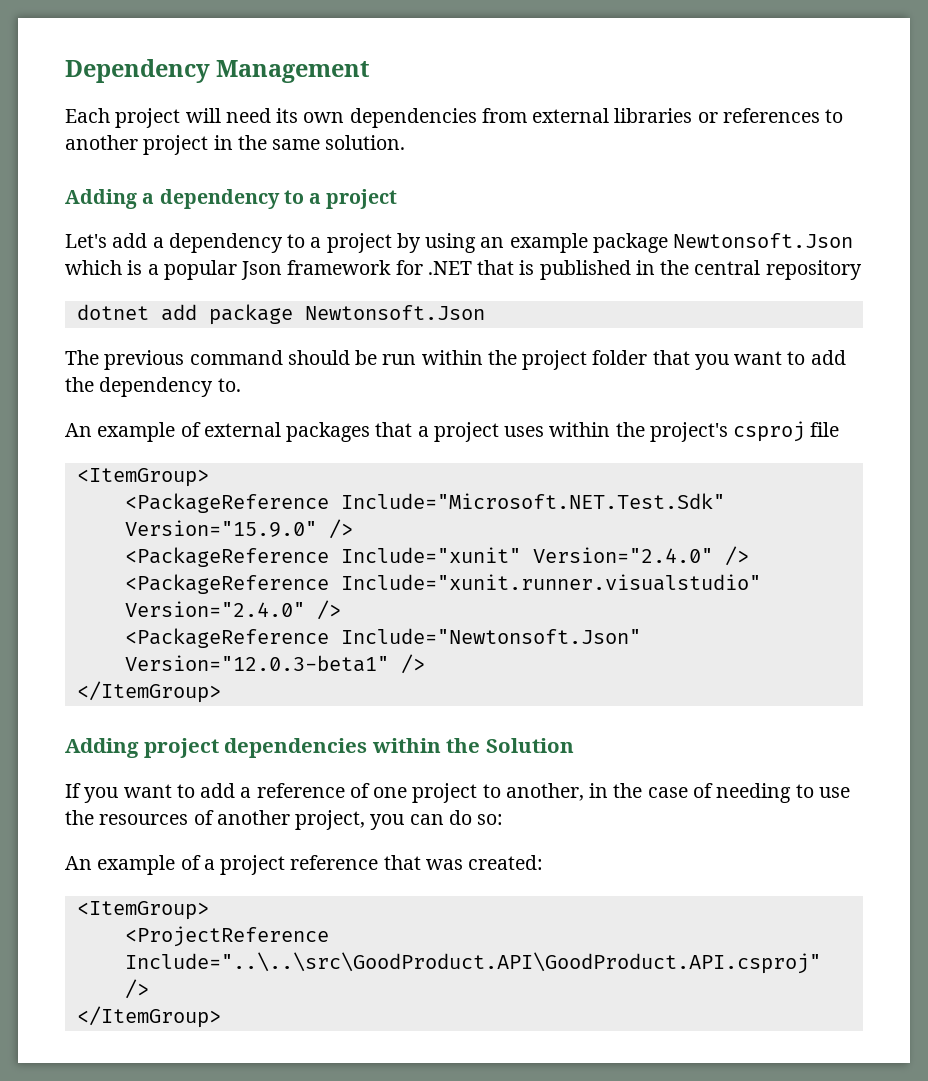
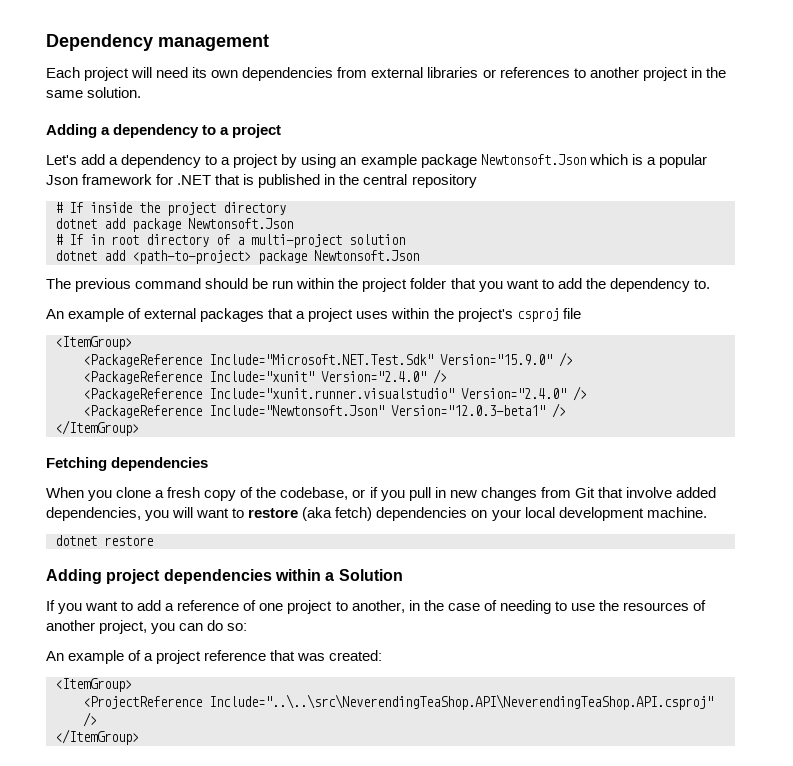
[216,60,371,83] Management -> [158,34,269,51] management
[76,304,197,321] dotnet add -> [55,202,286,216] [55,218,293,232] [55,234,405,248] [55,250,251,264] # If inside the project directory // dotnet add package Newtonsoft.Json // # If in root directory of a multi-project solution // dotnet add <path-to-project>
(221, 692) none -> [46,457,209,471] [46,487,716,501] [46,507,707,521] [55,535,153,546] // Fetching dependencies // When you clone a fresh copy of the codebase, or if you pull in new changes from Git that involve added dependencies, you will want to restore (aka fetch) dependencies on your local development machine. // dotnet restore
[446,738,481,753] the -> [325,572,335,581] a
[124,952,821,974] Include="..\..\src\GoodProduct.API\GoodProduct.API.csproj" -> [209,694,713,710] Include="..\..\src\NeverendingTeaShop.API\NeverendingTeaShop.API.csproj"

